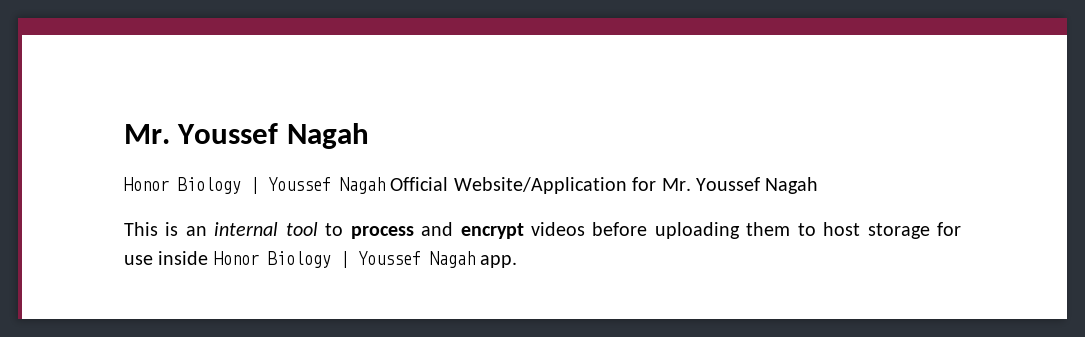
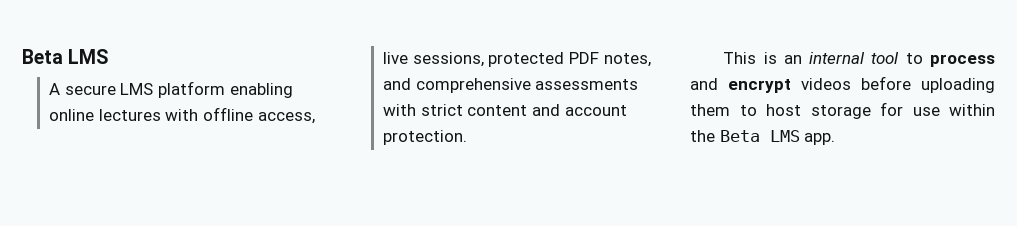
[124,123,369,149] [124,177,819,194] Mr. Youssef Nagah // Honor Biology | Youssef Nagah Official Website/Application for Mr. Youssef Nagah -> [22,49,109,64] [49,81,293,98] [49,107,315,124] [383,52,651,67] [383,78,639,93] [383,104,627,116] [383,130,468,145] Beta LMS // A secure LMS platform enabling online lectures with offline access, live sessions, protected PDF notes, and comprehensive assessments with strict content and account protection.
[158,251,475,268] inside Honor Biology | Youssef Nagah -> [949,104,995,116] [690,130,800,142] within the Beta LMS

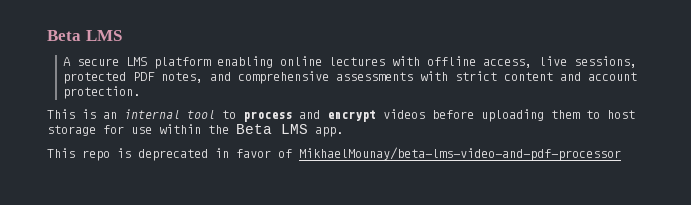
(836, 139) none -> [47,147,621,161] // This repo is deprecated in favor of MikhaelMounay/beta-lms-video-and-pdf-processor

